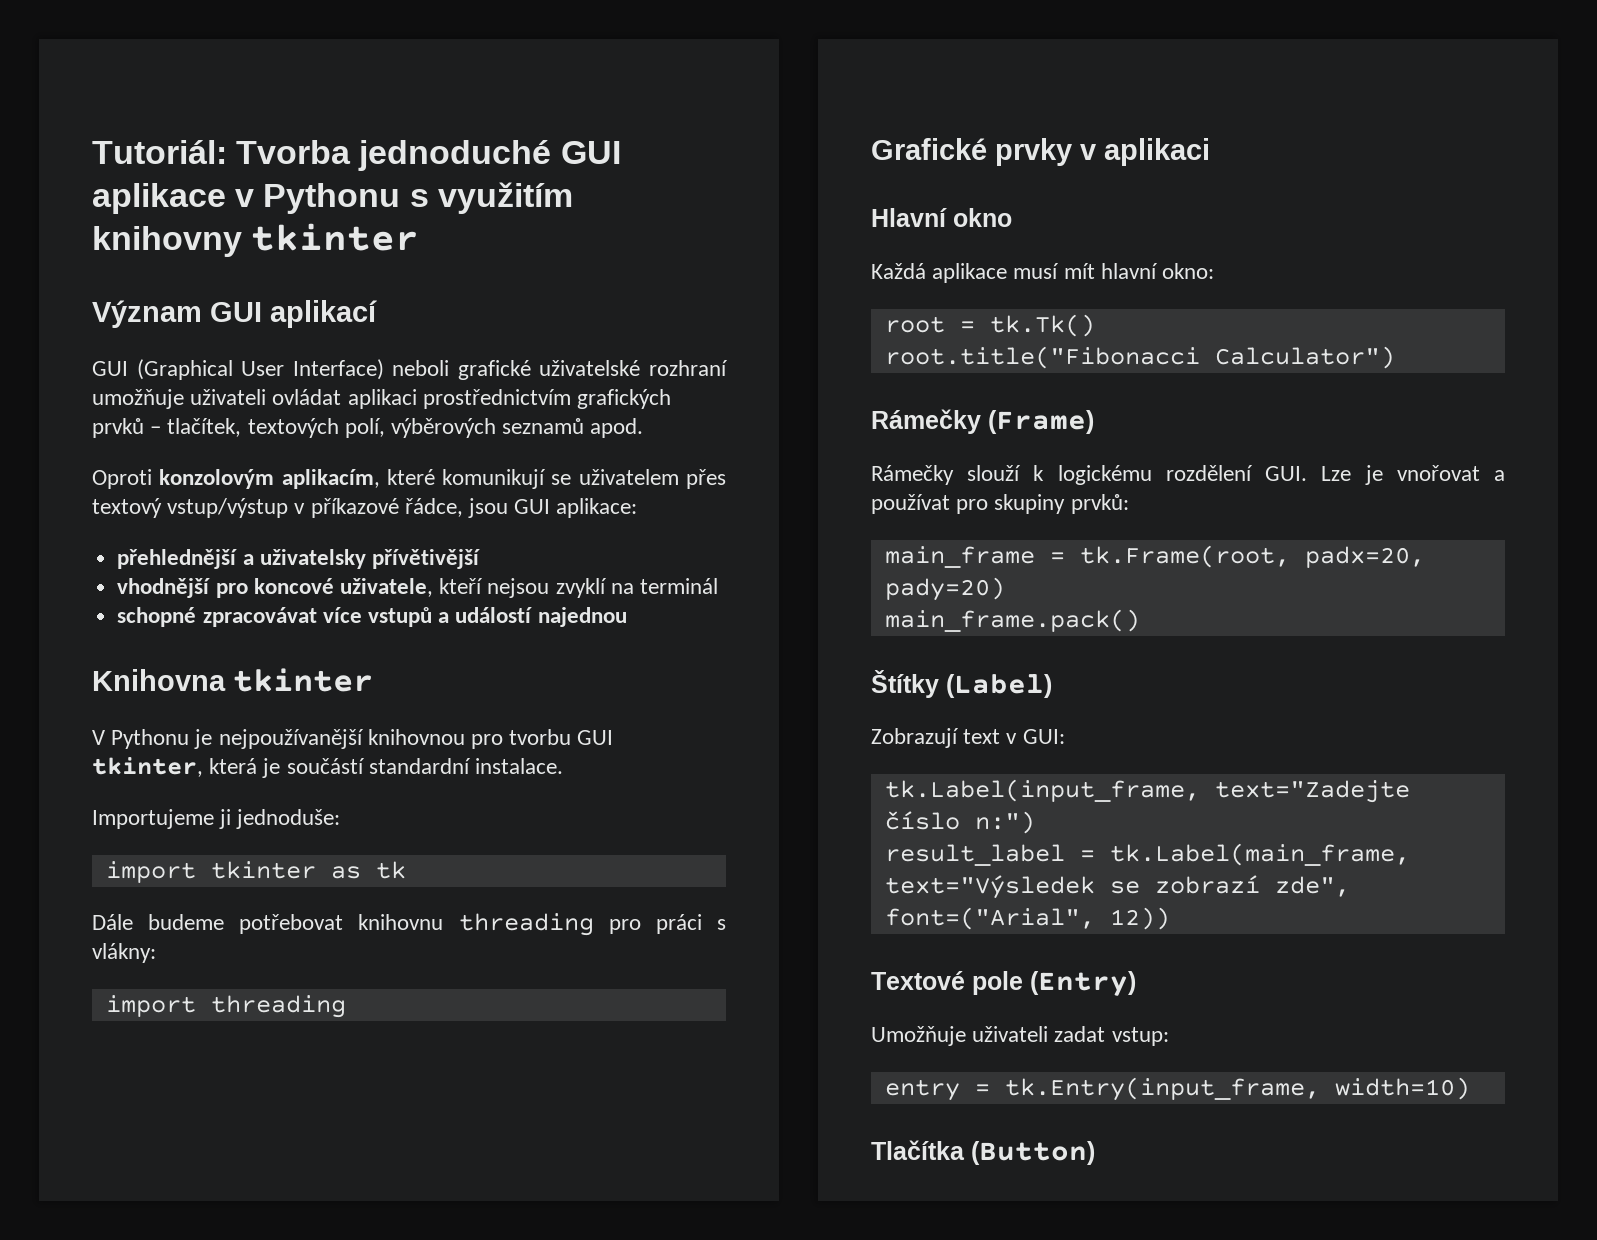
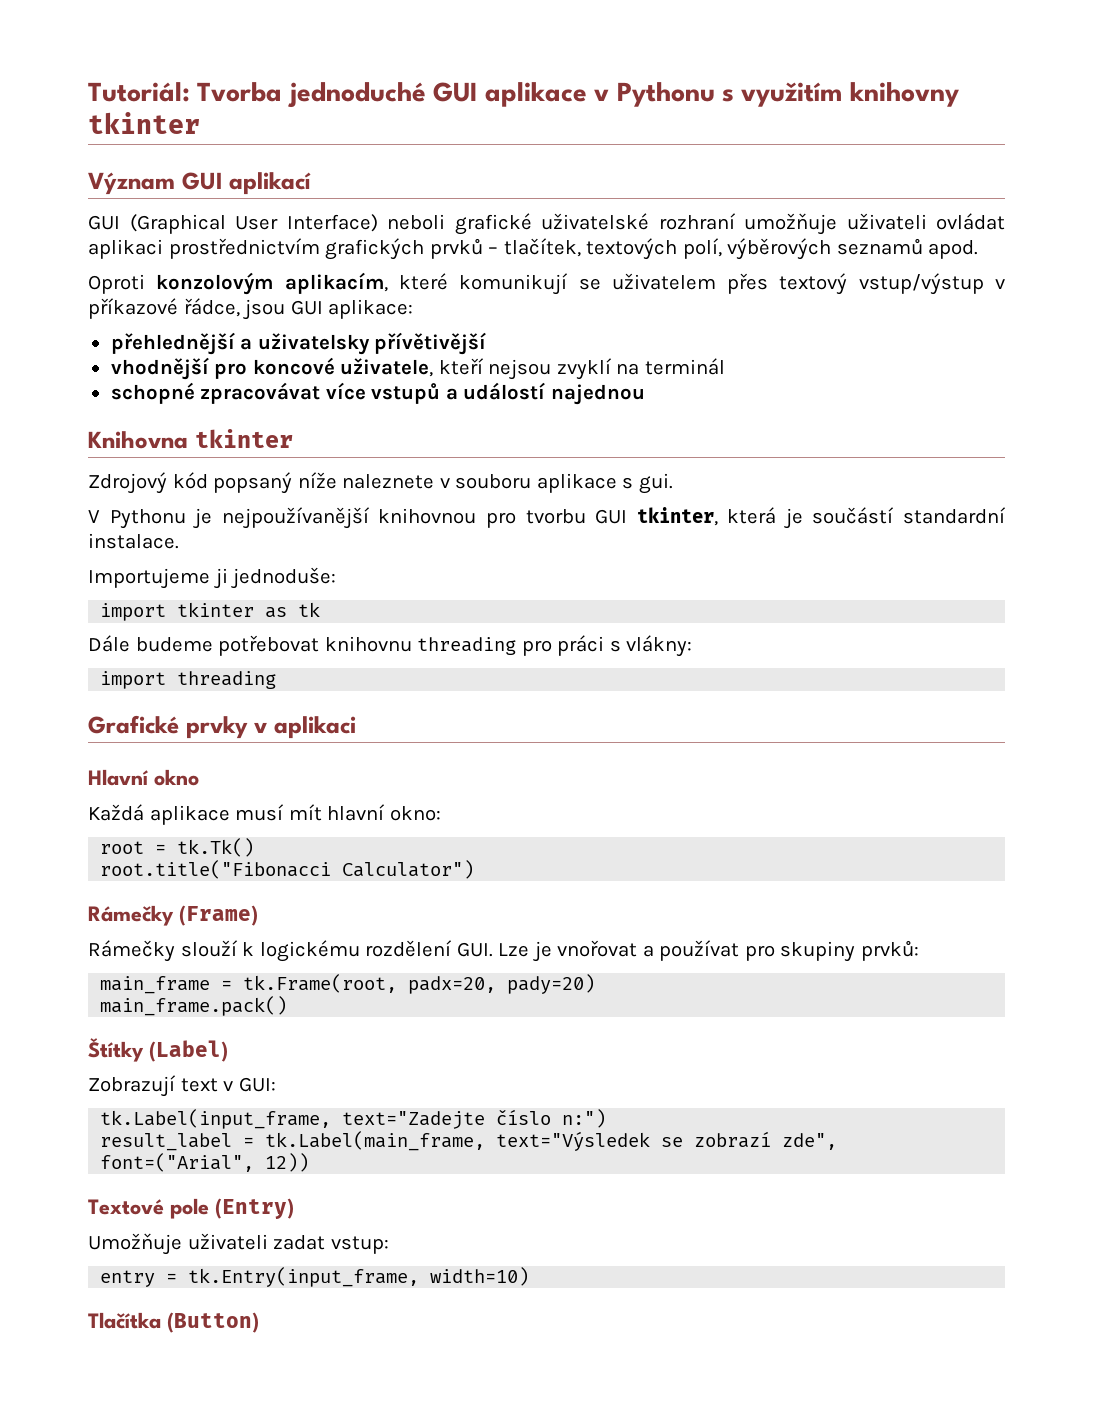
(373, 680) none -> [88,472,673,494] // Zdrojový kód popsaný níže naleznete v souboru aplikace s gui.

